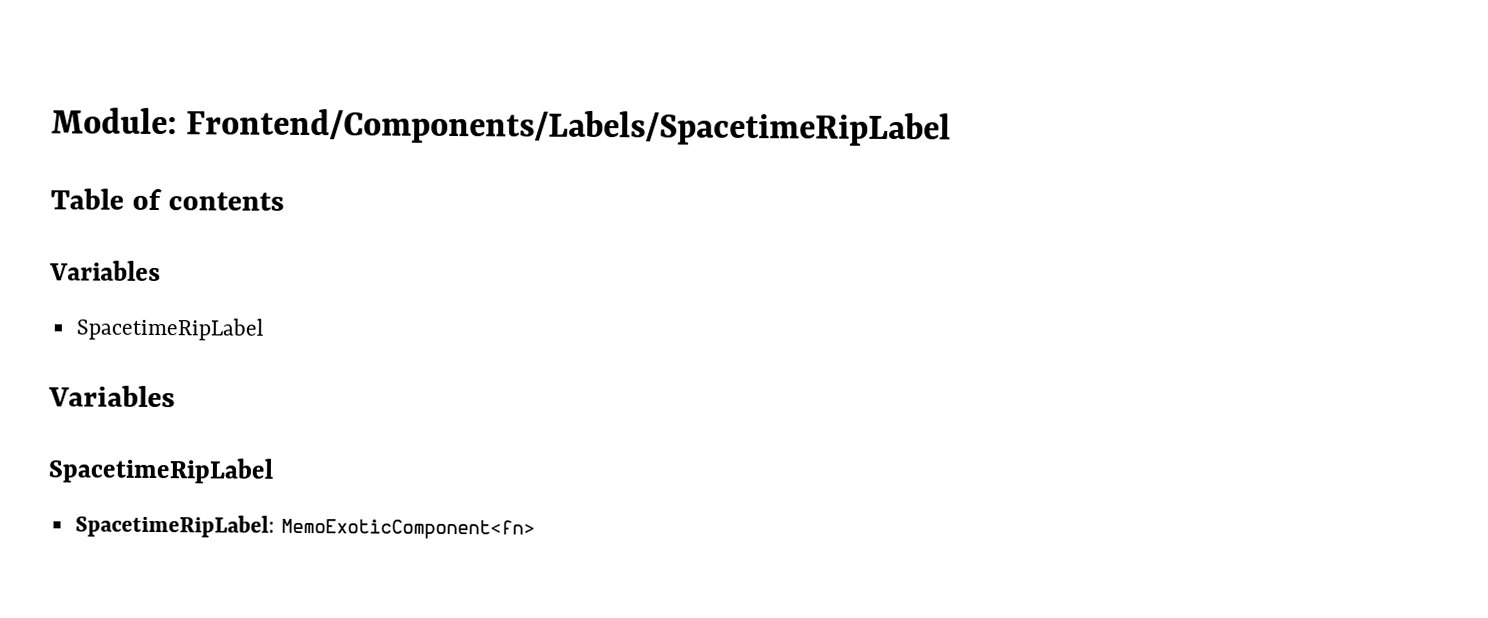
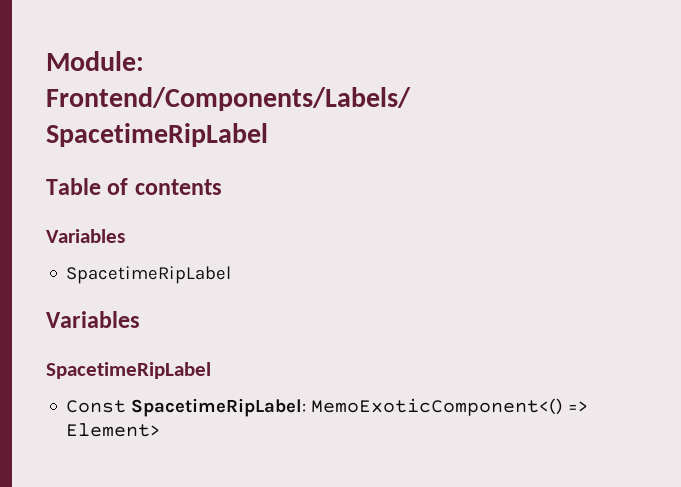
[74,514,535,540] SpacetimeRipLabel: MemoExoticComponent<fn> -> [66,398,589,417] [66,423,161,437] Const SpacetimeRipLabel: MemoExoticComponent<() => Element>

